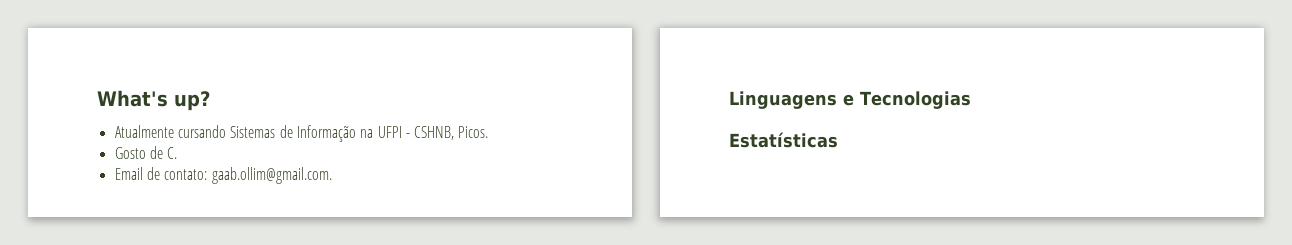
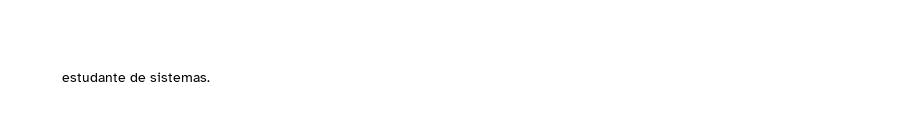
[97,90,210,111] [114,125,489,142] [114,146,178,159] [114,167,332,184] [729,91,971,109] [729,132,838,148] What's up? // Atualmente cursando Sistemas de Informação na UFPI - CSHNB, Picos. // Gosto de C. // Email de contato: gaab.ollim@gmail.com. // Linguagens e Tecnologias // Estatísticas -> [62,72,210,82] estudante de sistemas.

